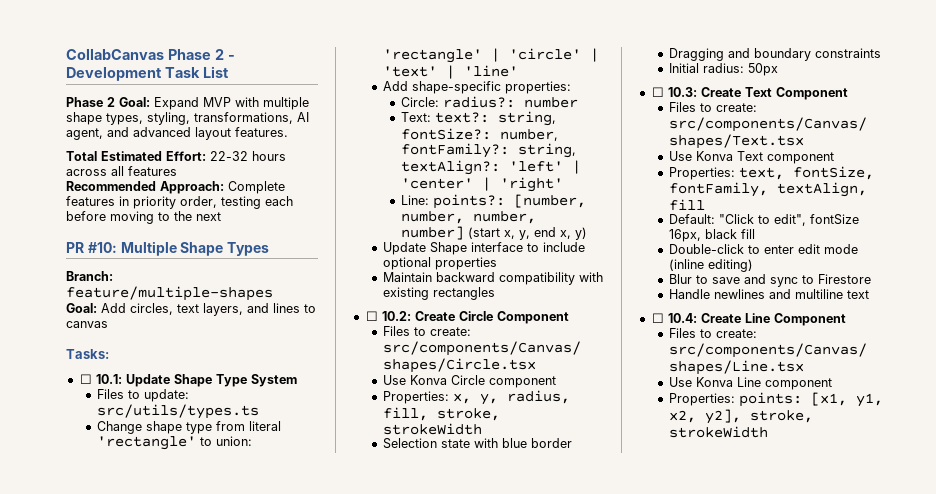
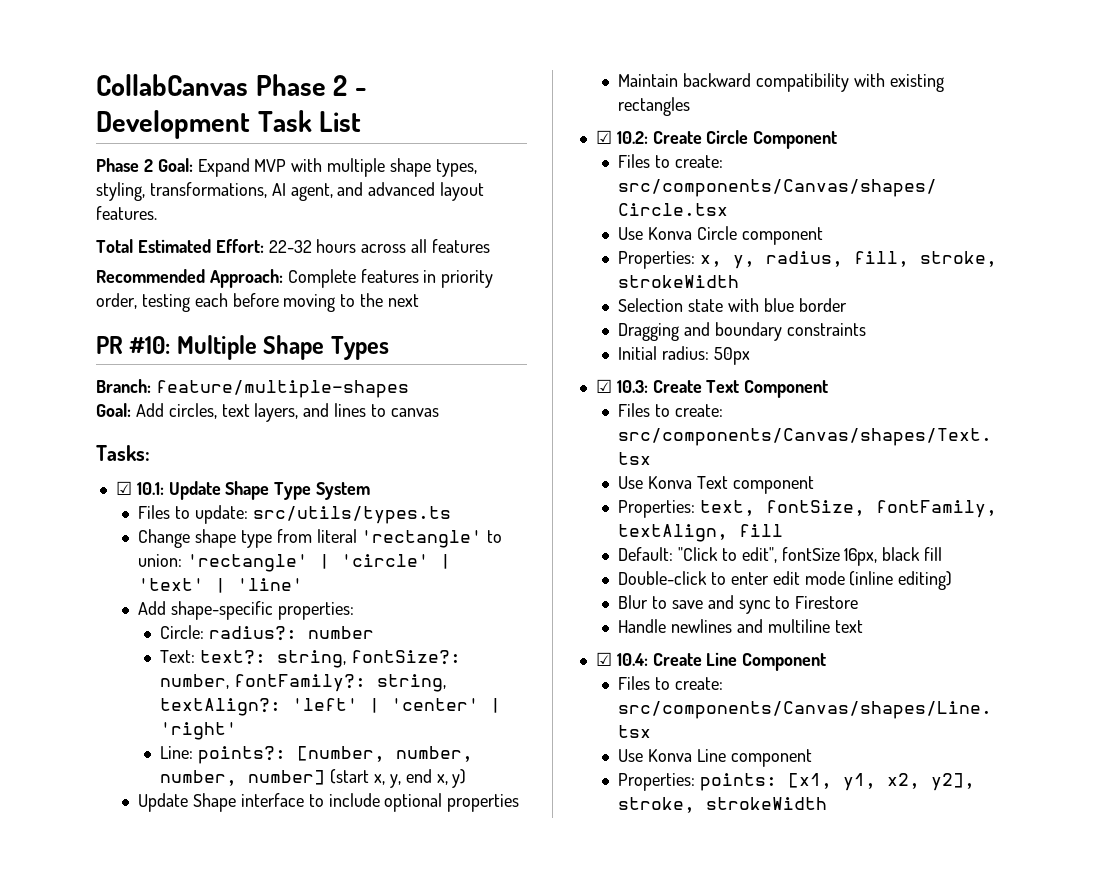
[79,374,92,384] ☐ -> [115,481,132,495] ☑
[365,311,378,321] ☐ -> [595,130,612,144] ☑
[651,87,664,97] ☐ -> [595,379,612,393] ☑
[651,313,664,323] ☐ -> [595,652,612,666] ☑

